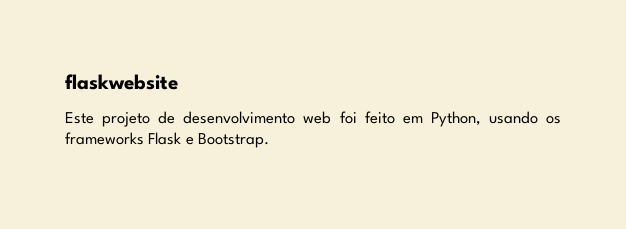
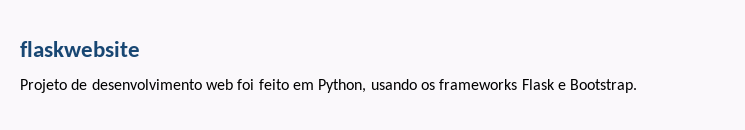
[65,112,151,127] Este projeto -> [20,79,67,93] Projeto

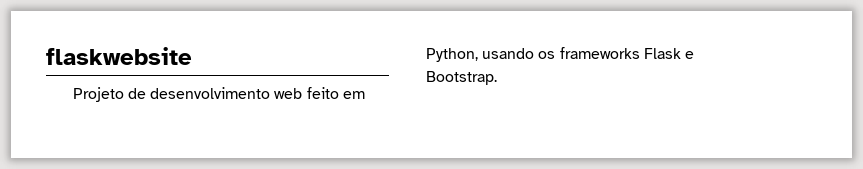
[237,79,255,90] foi -> (303, 93) none

